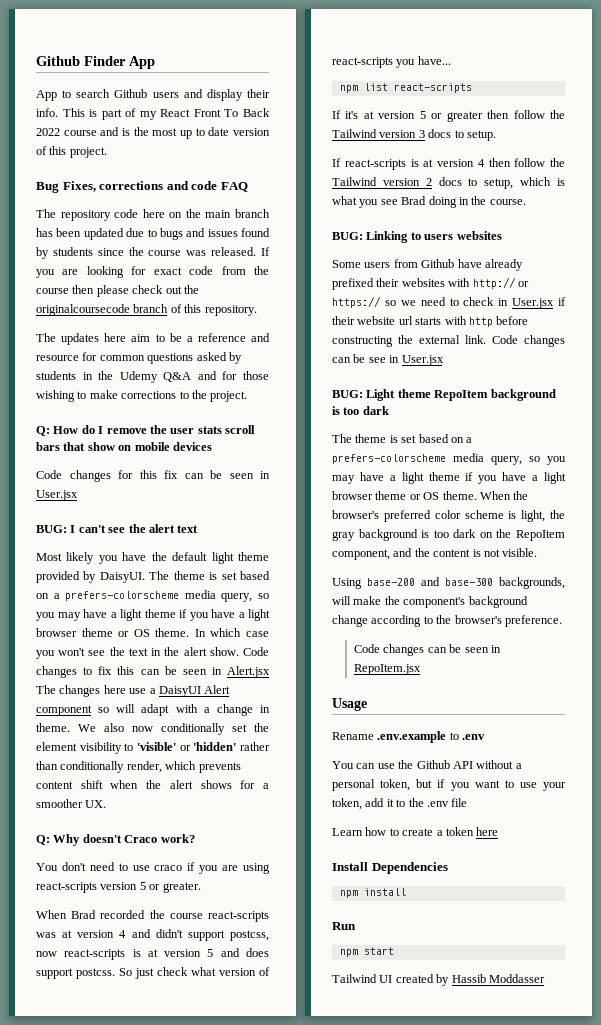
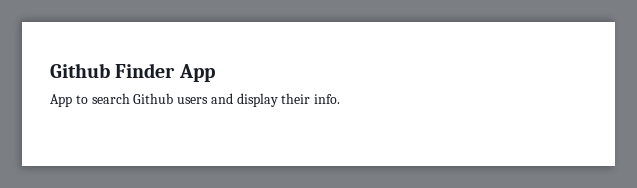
[62,108,270,120] [36,127,270,139] [36,146,107,158] [36,181,248,193] [36,209,271,221] [36,228,270,240] [36,247,270,259] [36,266,269,278] [36,285,199,297] [36,304,257,316] [36,333,270,345] [36,352,242,364] [36,371,269,383] [36,390,248,402] [36,425,255,436] [36,442,212,451] [36,470,270,482] [36,490,78,501] [36,524,199,533] [36,552,269,564] [36,571,270,583] [36,590,269,602] [36,609,270,621] [36,628,269,637] [36,647,269,659] [36,666,270,678] [36,685,231,697] [36,704,270,716] [36,723,269,735] [36,742,270,754] [36,761,241,773] [36,780,270,789] [36,799,107,808] [36,834,195,846] [36,862,270,874] [36,882,201,893] [36,910,269,922] [36,929,269,941] [36,948,269,960] [36,967,270,979] [332,56,451,68] [339,83,472,93] [332,110,565,122] [332,129,496,141] [332,158,565,170] [332,177,565,189] [332,196,526,208] [332,231,502,243] [332,259,523,271] [332,277,529,290] [332,296,566,309] [332,316,529,327] [332,335,565,347] [332,354,444,366] [332,389,556,401] [332,406,389,415] [332,434,473,443] [332,453,566,465] [332,472,566,484] [332,491,529,500] [332,510,565,522] [332,529,565,541] [332,548,538,560] [332,577,565,589] [332,596,528,608] [332,615,562,627] [354,644,501,656] [354,664,422,675] [332,698,367,711] [332,731,486,743] [332,760,522,769] [332,779,566,791] [332,798,468,810] [332,827,499,836] [332,862,448,874] [339,888,406,898] [332,922,356,930] [339,947,394,957] [332,974,545,986] This is part of my React Front To Back 2022 course and is the most up to date version of this project. // Bug Fixes, corrections and code FAQ // The repository code here on the main branch has been updated due to bugs and issues found by students since the course was released. If you are looking for exact code from the course then please check out the originalcoursecode branch of this repository. // The updates here aim to be a reference and resource for common questions asked by students in the Udemy Q&A and for those wishing to make corrections to the project. // Q: How do I remove the user stats scroll bars that show on mobile devices // Code changes for this fix can be seen in User.jsx // BUG: I can't see the alert text // Most likely you have the default light theme provided by DaisyUI. The theme is set based on a prefers-colorscheme media query, so you may have a light theme if you have a light browser theme or OS theme. In which case you won't see the text in the alert show. Code changes to fix this can be seen in Alert.jsx The changes here use a DaisyUI Alert component so will adapt with a change in theme. We also now conditionally set the element visibility to 'visible' or 'hidden' rather than conditionally render, which prevents content shift when the alert shows for a smoother UX. // Q: Why doesn't Craco work? // You don't need to use craco if you are using react-scripts version 5 or greater. // When Brad recorded the course react-scripts was at version 4 and didn't support postcss, now react-scripts is at version 5 and does support postcss. So just check what version of react-scripts you have... // npm list react-scripts // If it's at version 5 or greater then follow the Tailwind version 3 docs to setup. // If react-scripts is at version 4 then follow the Tailwind version 2 docs to setup, which is what you see Brad doing in the course. // BUG: Linking to users websites // Some users from Github have already prefixed their websites with http:// or https:// so we need to check in User.jsx if their website url starts with http before constructing the external link. Code changes can be see in User.jsx // BUG: Light theme RepoItem background is too dark // The theme is set based on a prefers-colorscheme media query, so you may have a light theme if you have a light browser theme or OS theme. When the browser's preferred color scheme is light, the gray background is too dark on the RepoItem component, and the content is not visible. // Using base-200 and base-300 backgrounds, will make the component's background change according to the browser's preference. // Code changes can be seen in RepoItem.jsx // Usage // Rename .env.example to .env // You can use the Github API without a personal token, but if you want to use your token, add it to the .env file // Learn how to create a token here // Install Dependencies // npm install // Run // npm start // Tailwind UI created by Hassib Moddasser -> (341, 99) none

